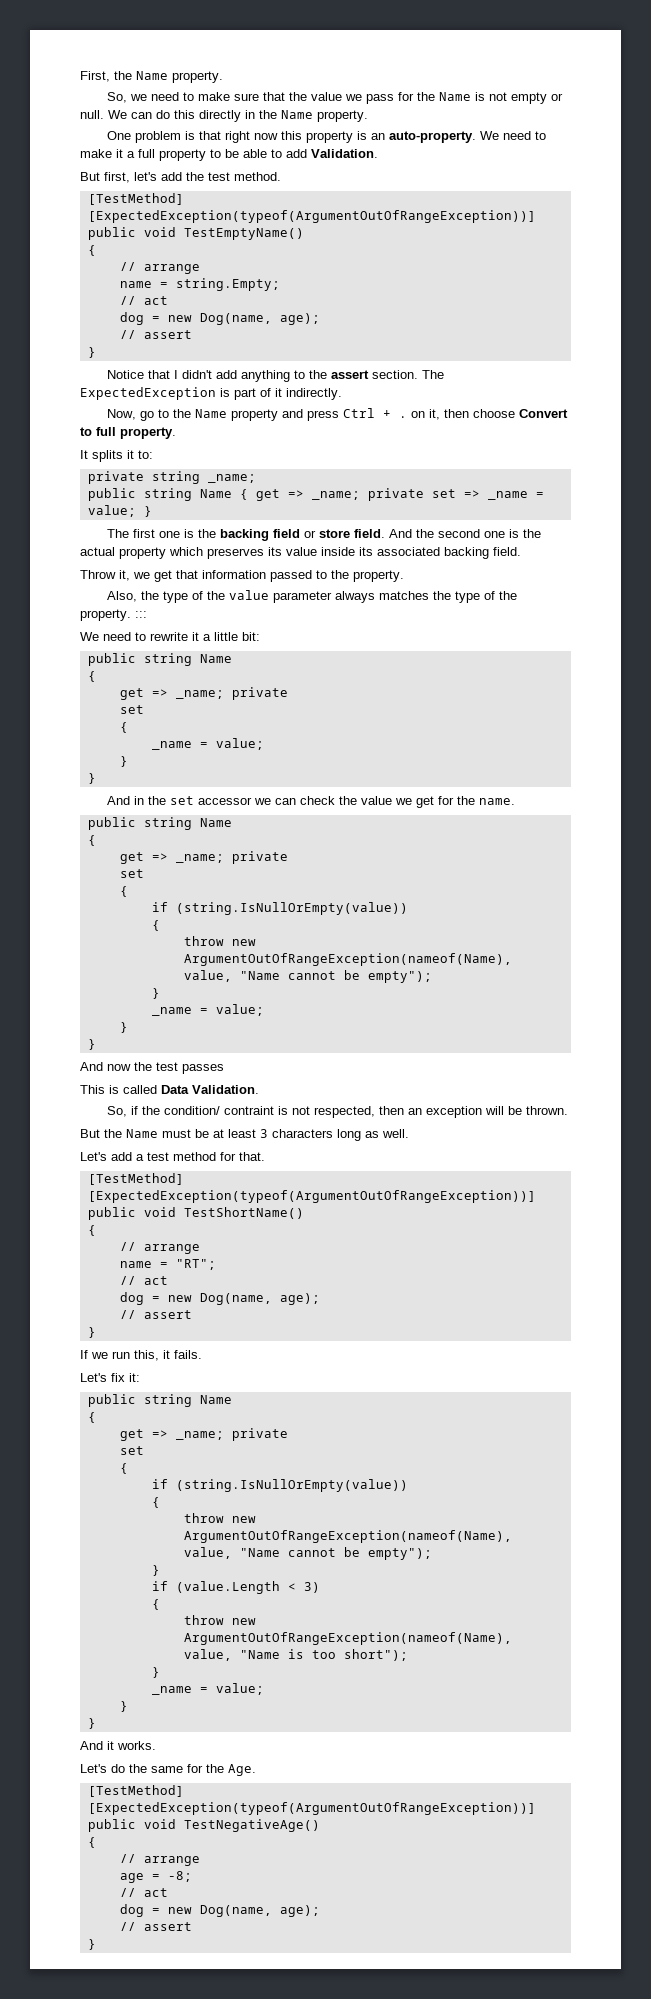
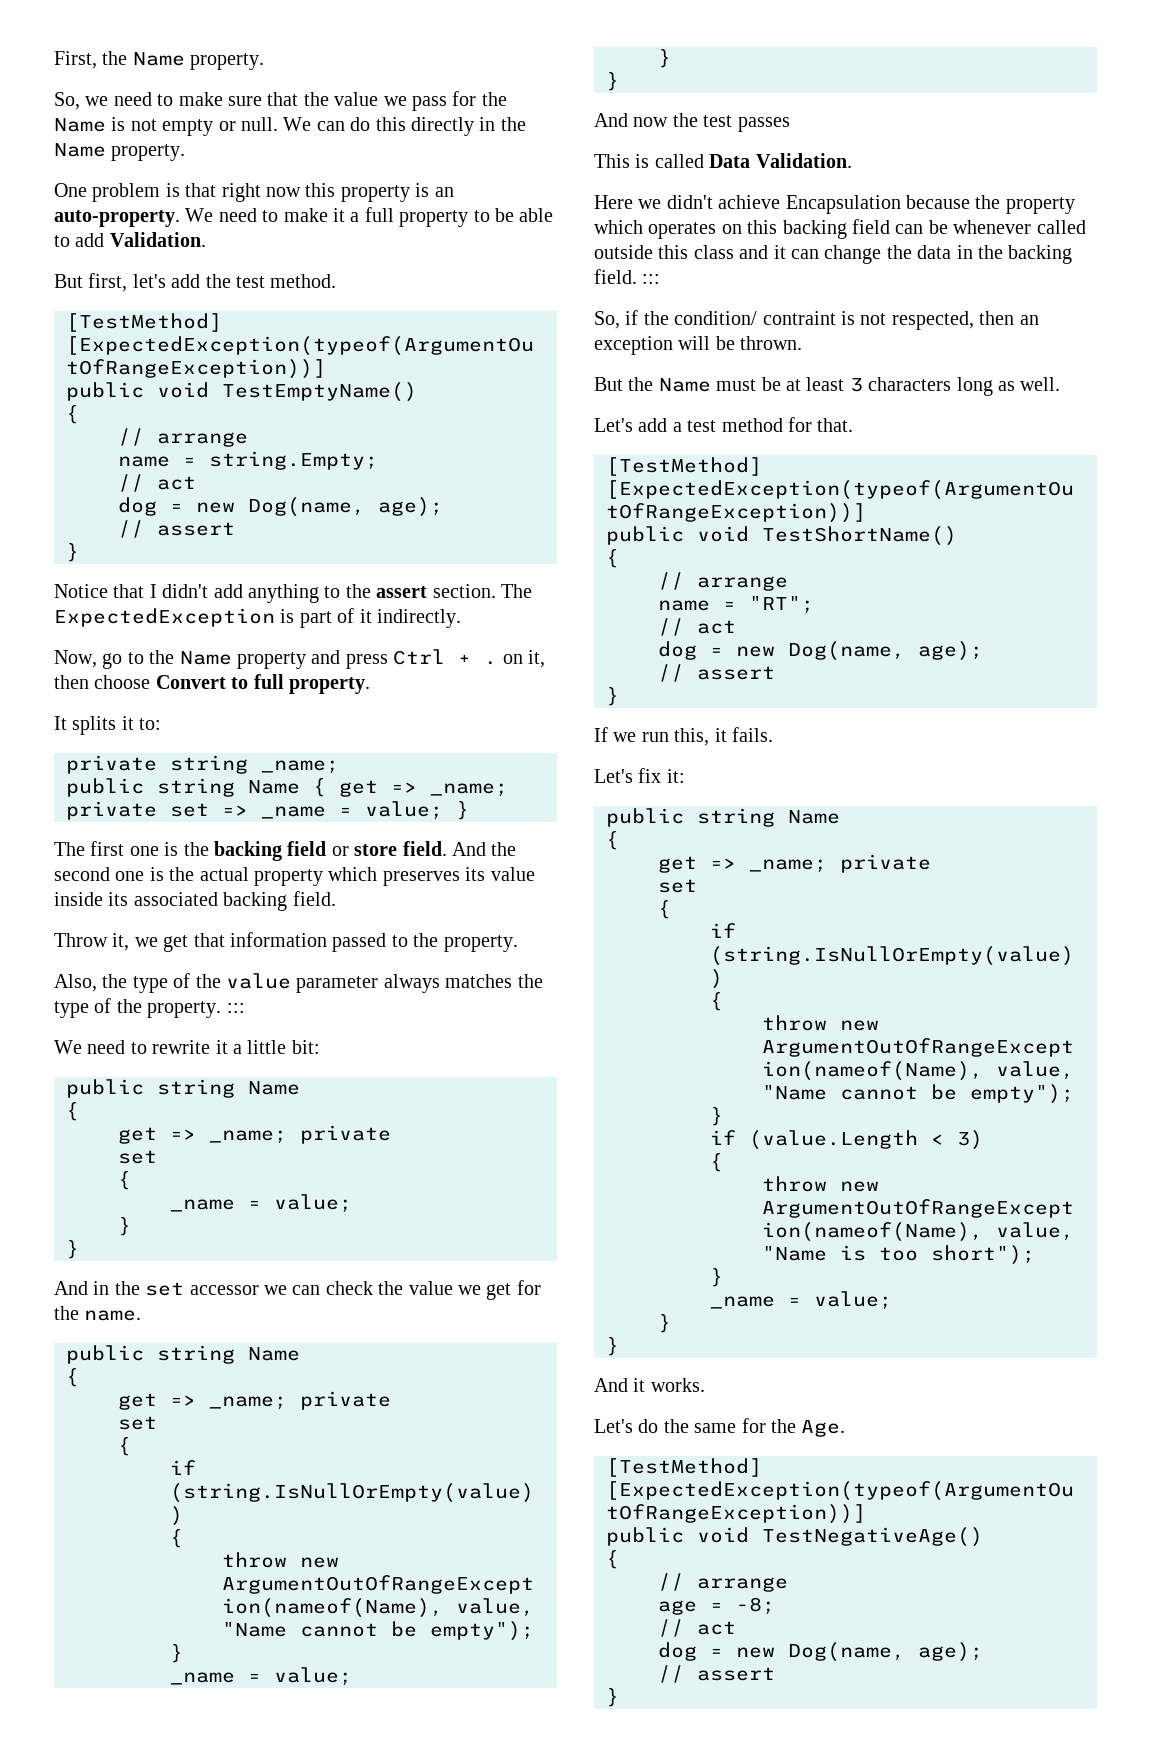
(259, 1089) none -> [594,195,1075,214] [594,219,1086,239] [594,245,1073,264] [594,269,661,284] // Here we didn't achieve Encapsulation because the property which operates on this backing field can be whenever called outside this class and it can change the data in the backing field. :::

